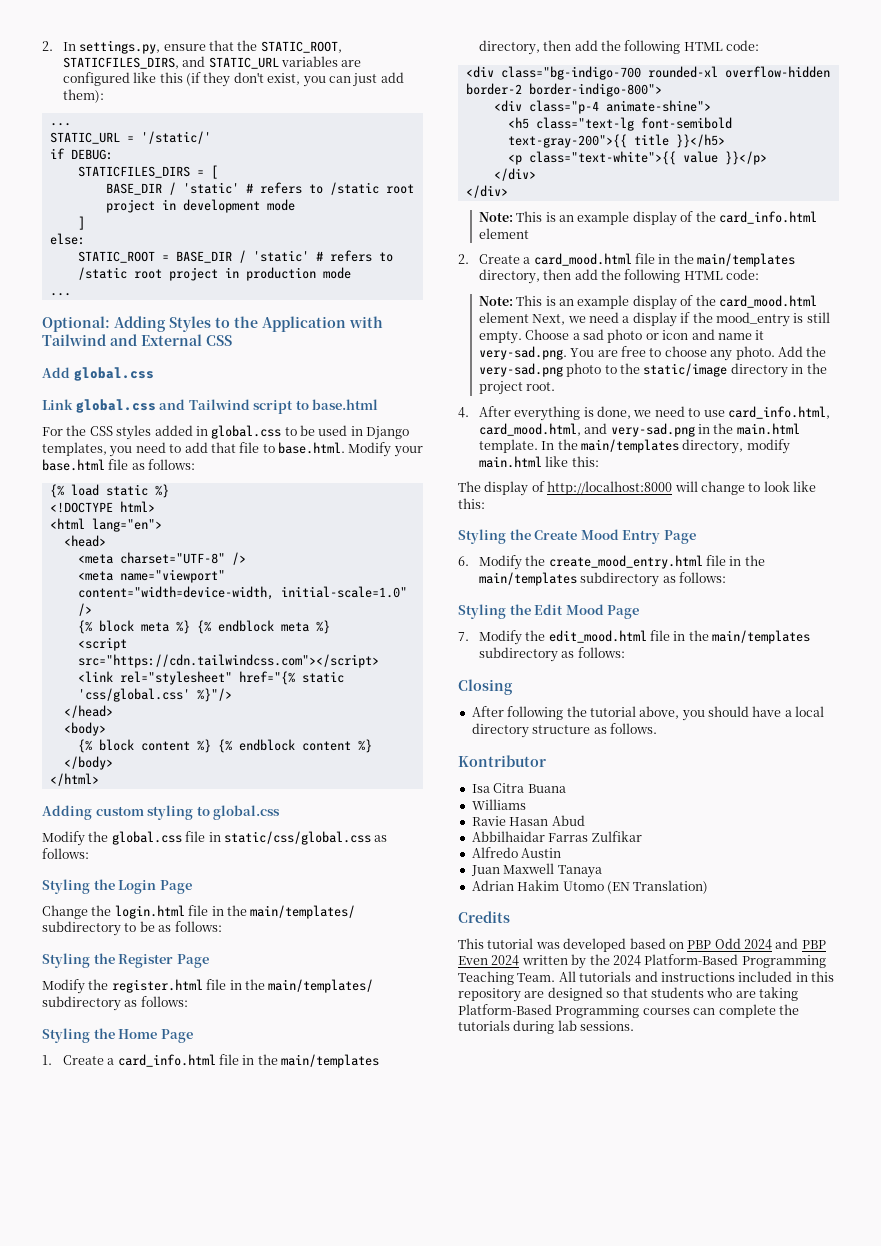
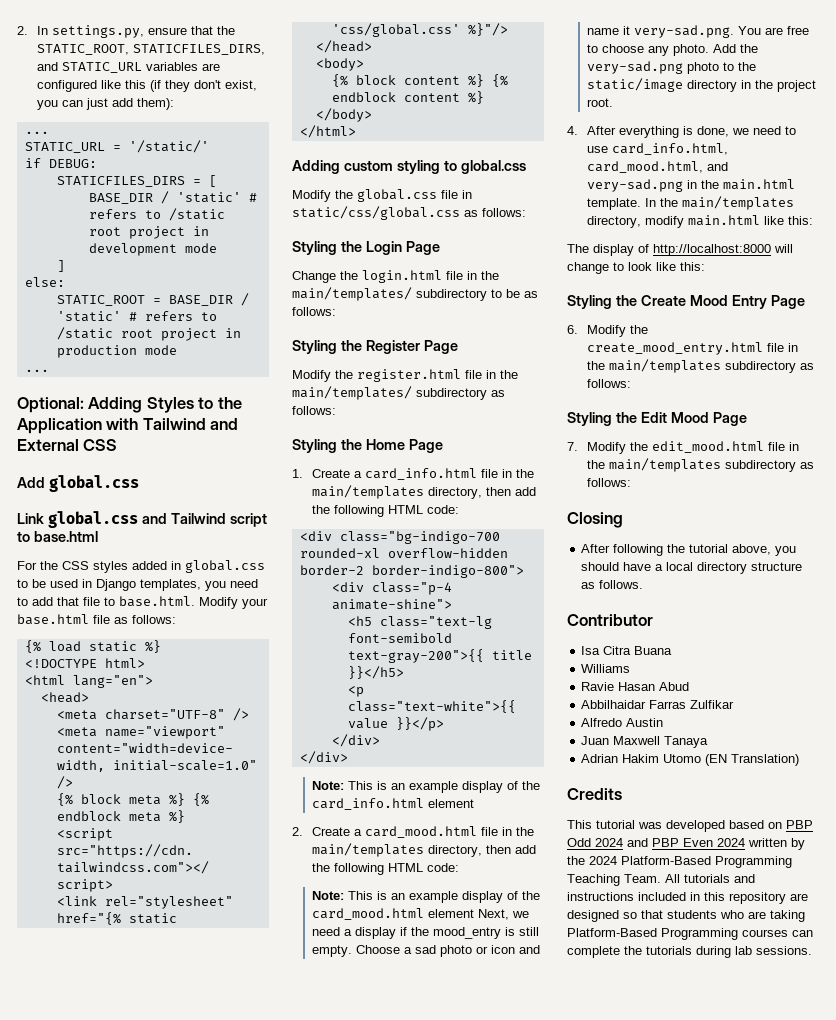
[458,755,546,767] Kontributor -> [567,614,653,626] Contributor

